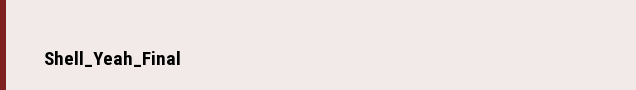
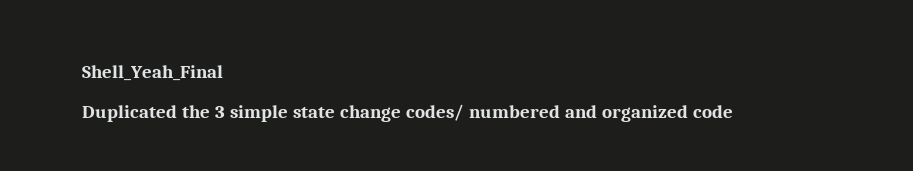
(181, 59) none -> [82,104,733,122] // Duplicated the 3 simple state change codes/ numbered and organized code

